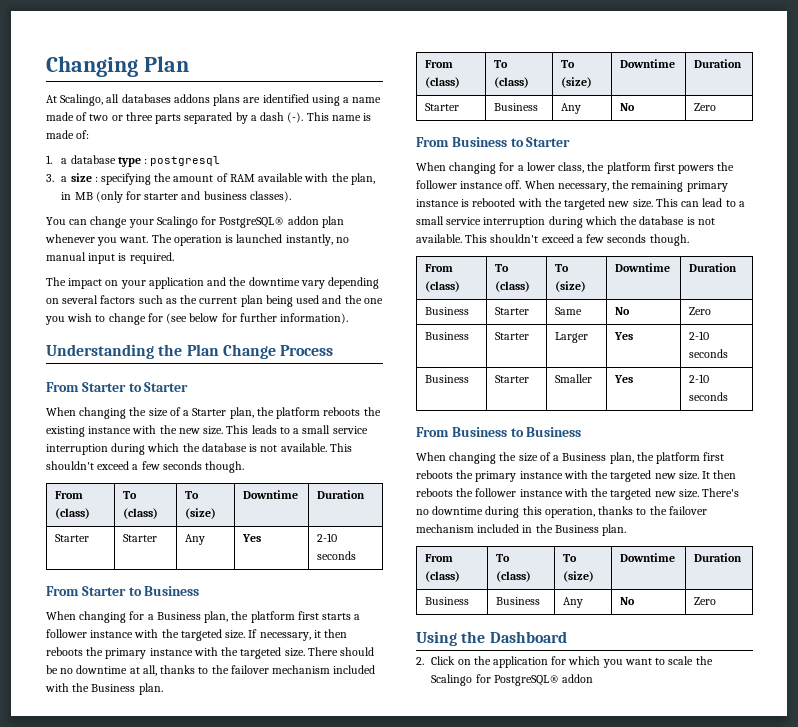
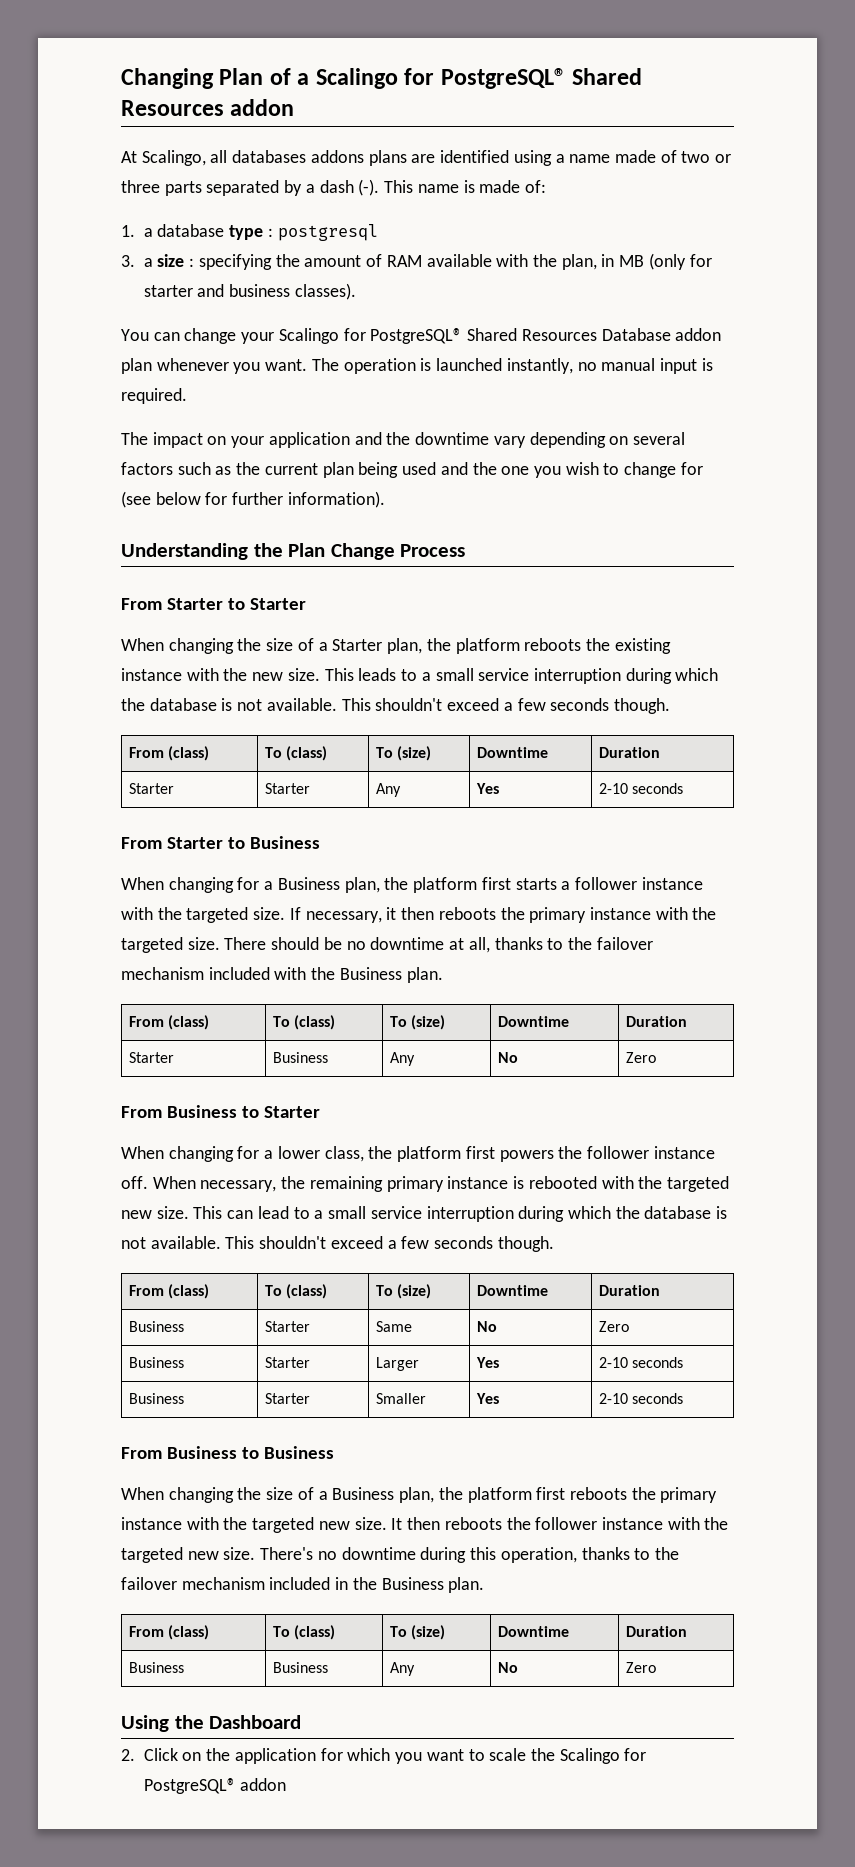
(189, 64) none -> [269,68,643,89] [121,99,295,116] of a Scalingo for PostgreSQL® Shared Resources addon
(285, 222) none -> [467,328,671,341] Shared Resources Database

